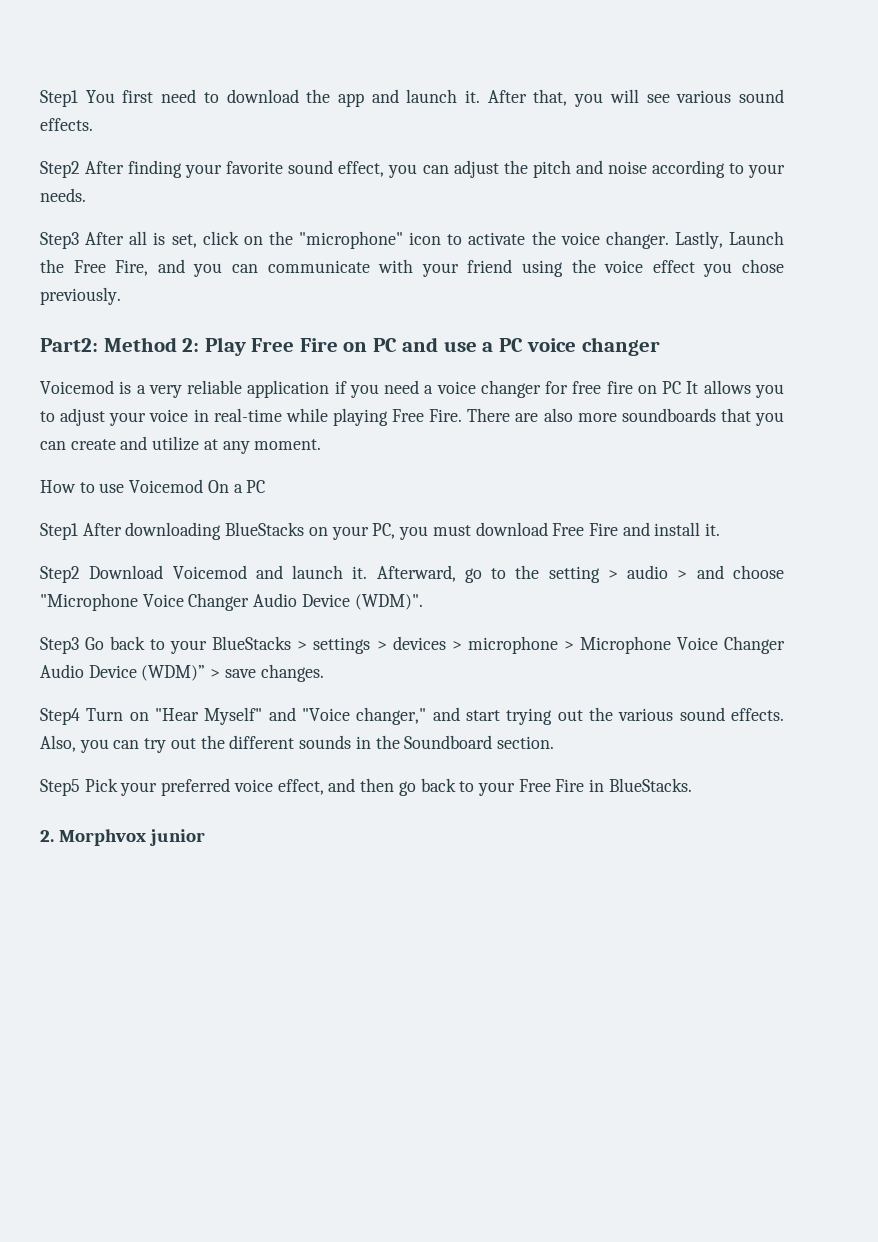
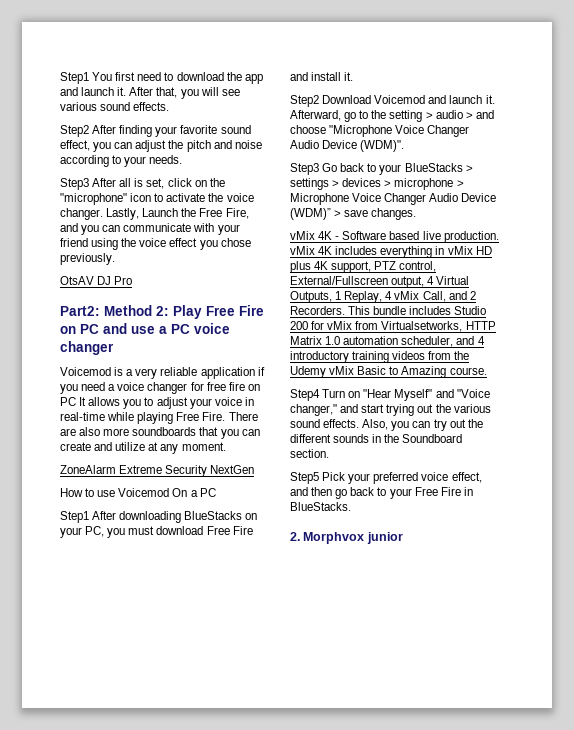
(121, 296) none -> [60,276,133,285] // OtsAV DJ Pro
(322, 444) none -> [60,465,255,477] // ZoneAlarm Extreme Security NextGen
(324, 673) none -> [290,231,499,243] [290,246,492,258] [290,261,437,273] [290,276,470,288] [290,291,476,303] [290,306,487,315] [290,321,496,332] [290,336,485,347] [290,351,470,363] [290,366,487,378] // vMix 4K - Software based live production. vMix 4K includes everything in vMix HD plus 4K support, PTZ control, External/Fullscreen output, 4 Virtual Outputs, 1 Replay, 4 vMix Call, and 2 Recorders. This bundle includes Studio 200 for vMix from Virtualsetworks, HTTP Matrix 1.0 automation scheduler, and 4 introductory training videos from the Udemy vMix Basic to Amazing course.

